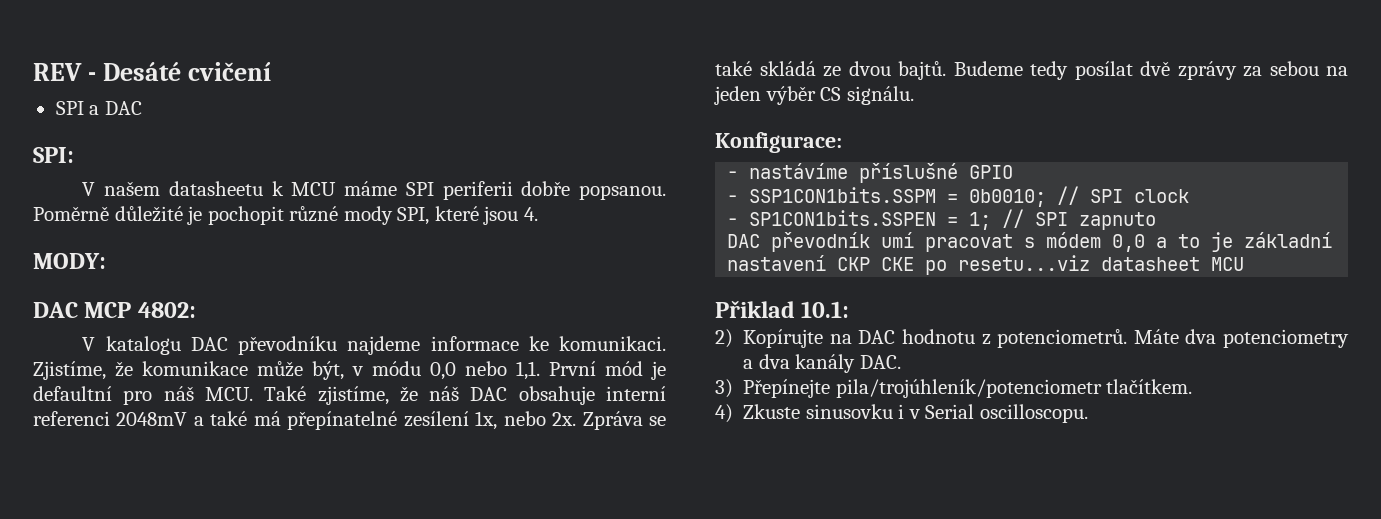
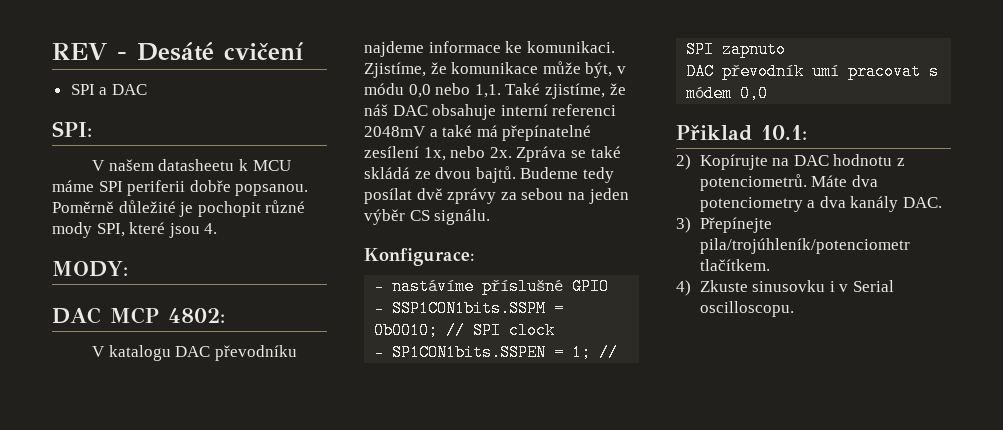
[549,361,666,380] [33,386,253,405] První mód je defaultní pro náš MCU. -> (501, 91) none
[1156,232,1333,252] [727,255,1245,275] a to je základní nastavení CKP CKE po resetu...viz datasheet MCU -> (769, 93) none

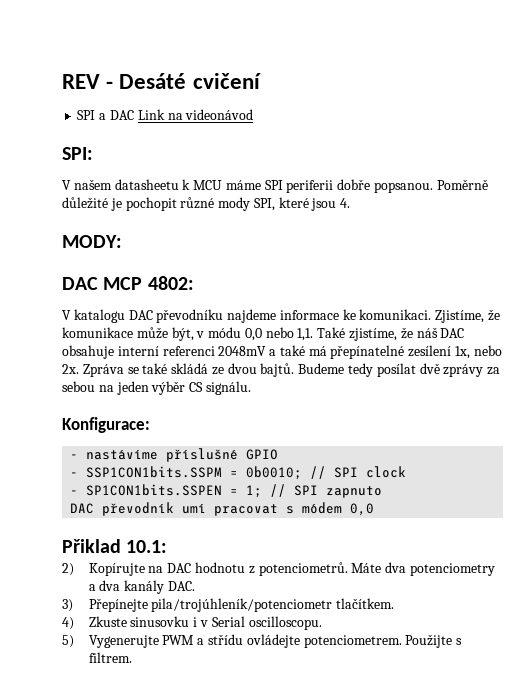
(147, 89) none -> [137,109,254,120] Link na videonávod
(794, 309) none -> [62,634,463,648] [88,652,132,663] // 5) Vygenerujte PWM a střídu ovládejte potenciometrem. Použijte s filtrem.

